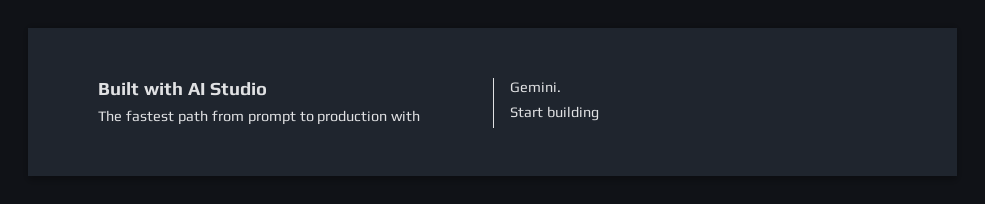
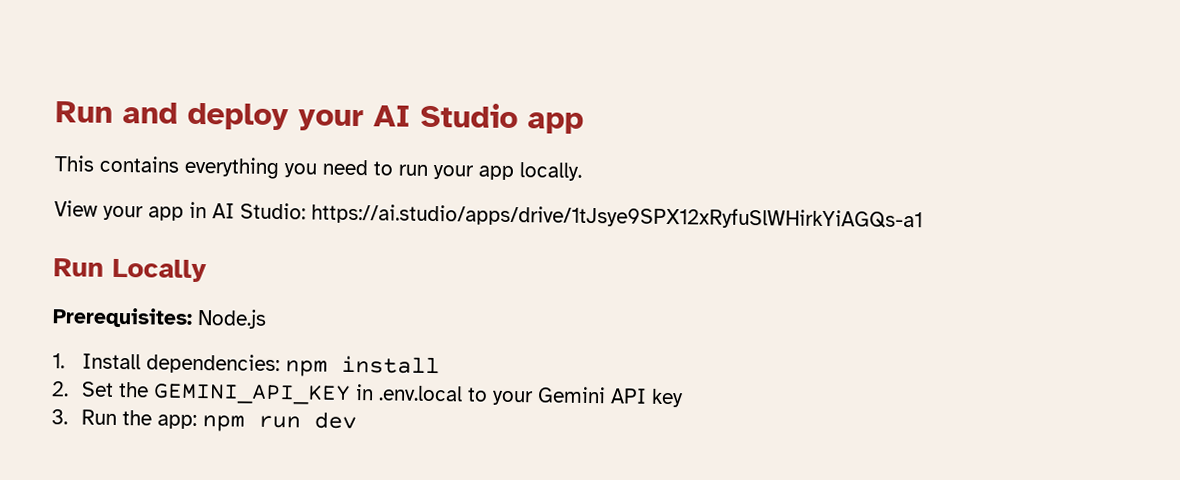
[98,82,267,96] [98,110,421,125] [510,82,561,93] [510,106,599,121] Built with AI Studio // The fastest path from prompt to production with Gemini. // Start building -> [55,101,584,134] [54,155,582,181] [54,200,923,231] [53,258,207,283] [52,307,267,329] [52,353,440,377] [51,381,684,408] [51,409,357,432] Run and deploy your AI Studio app // This contains everything you need to run your app locally. // View your app in AI Studio: https://ai.studio/apps/drive/1tJsye9SPX12xRyfuSlWHirkYiAGQs-a1 // Run Locally // Prerequisites: Node.js // 1. Install dependencies: npm install // 2. Set the GEMINI_API_KEY in .env.local to your Gemini API key // 3. Run the app: npm run dev

